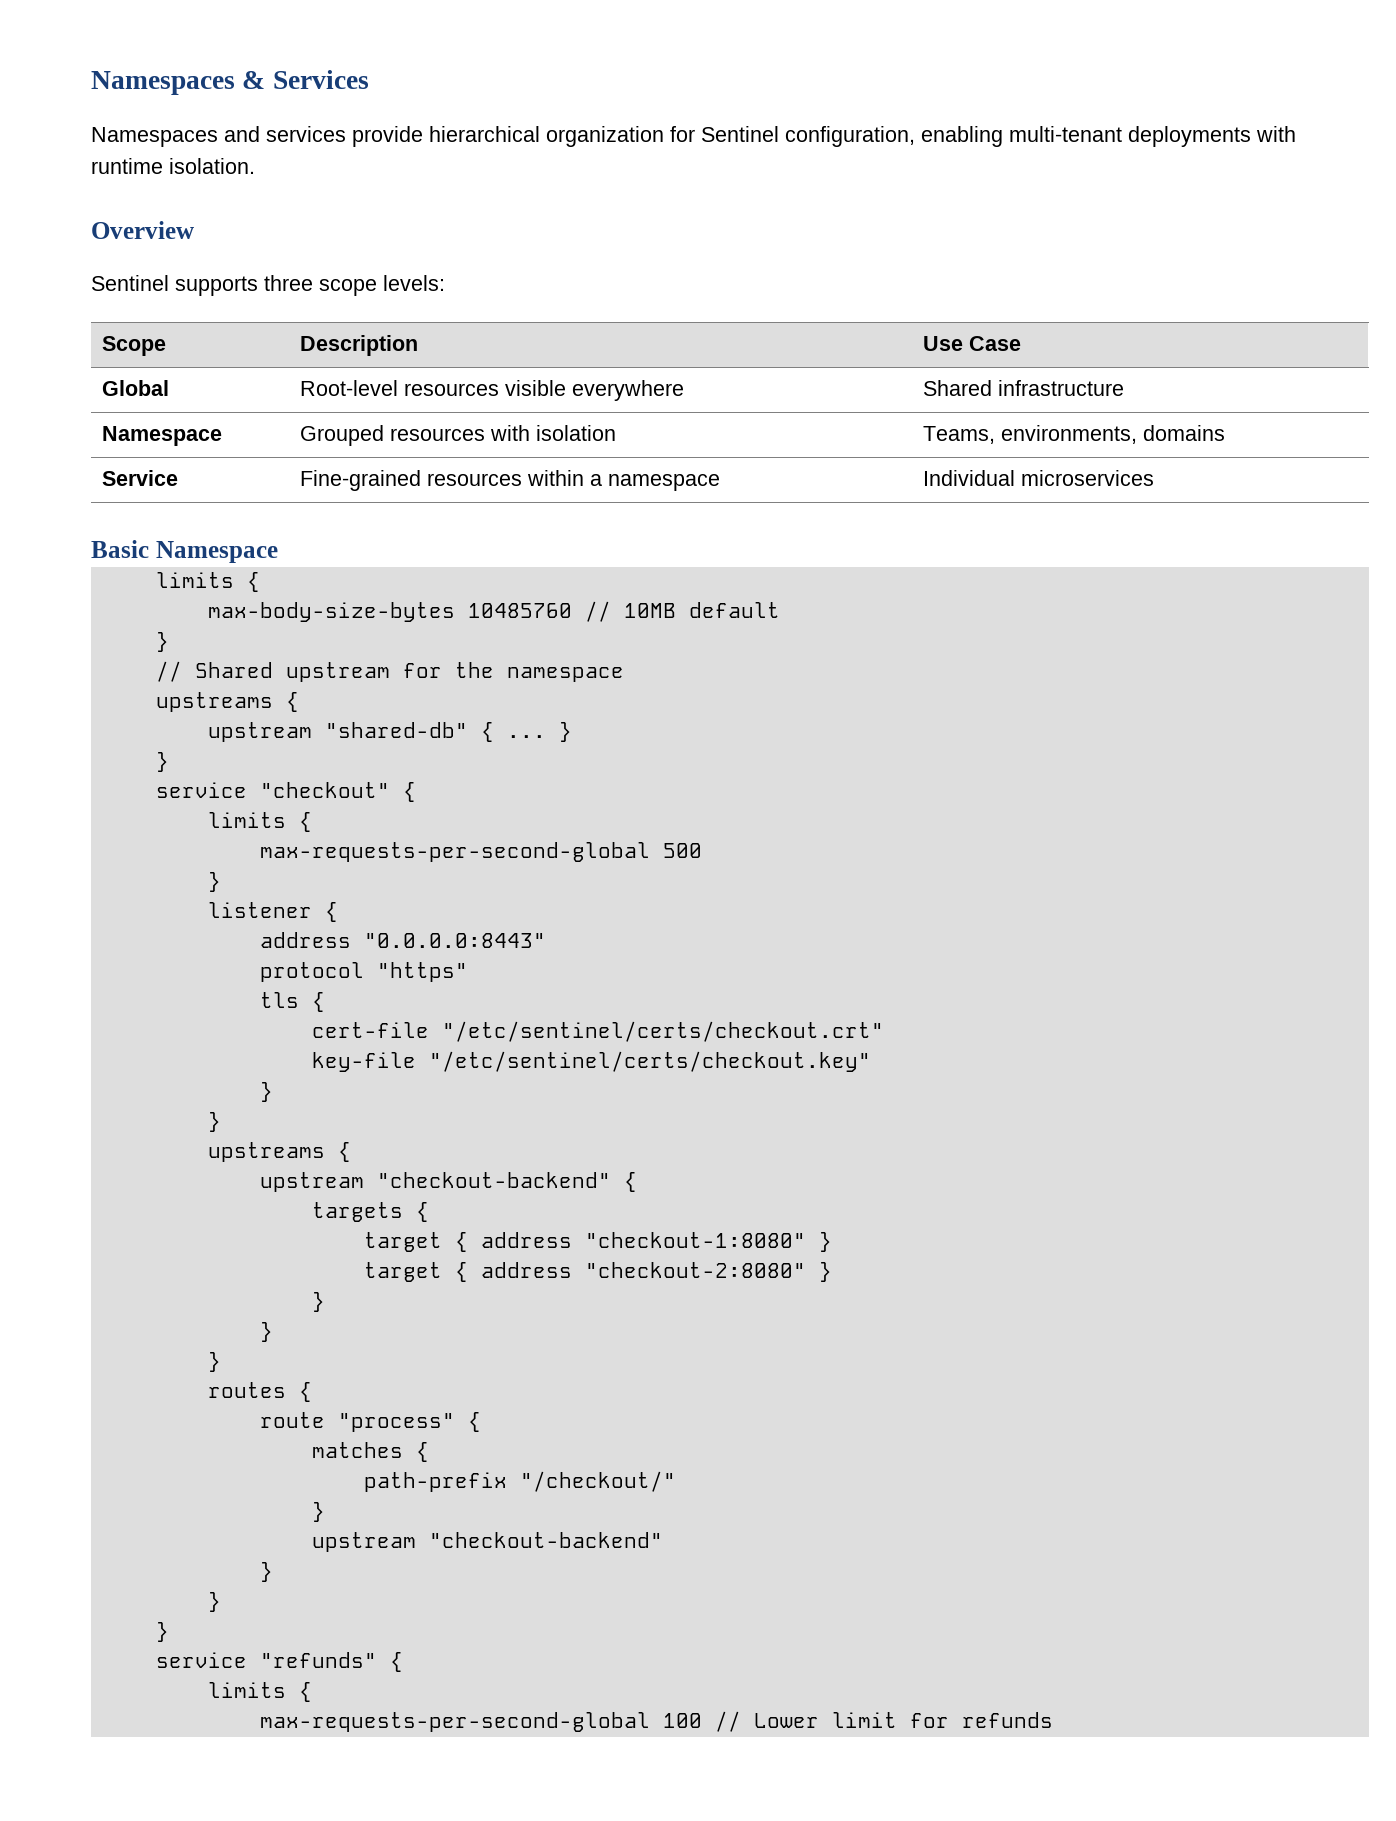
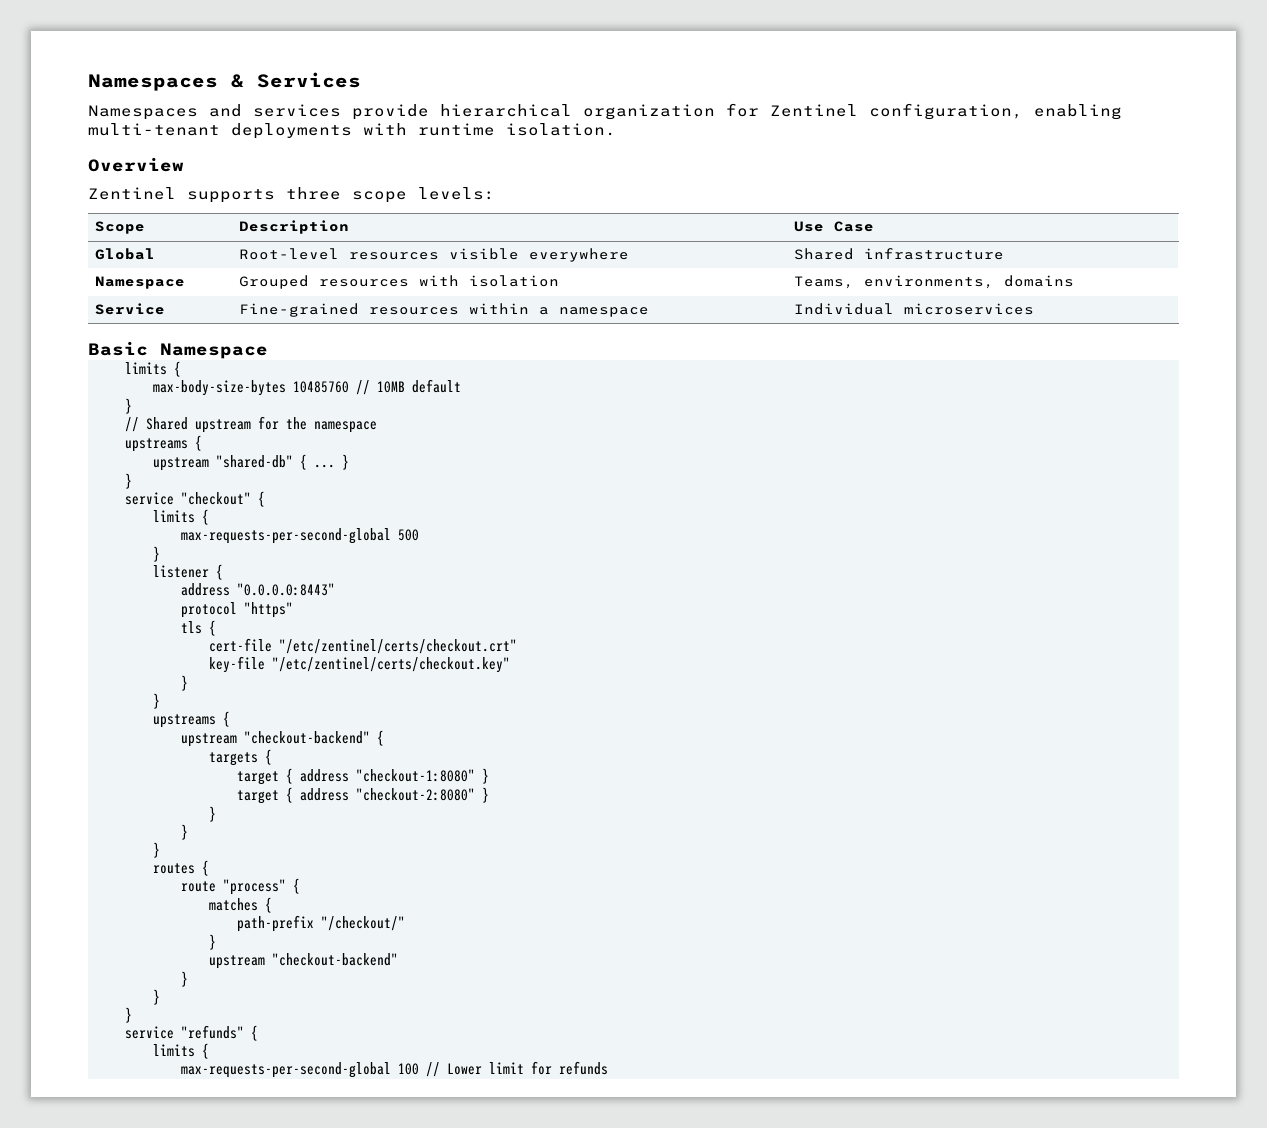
[701,126,779,142] Sentinel -> [770,104,858,117] Zentinel
[91,275,169,291] Sentinel -> [88,187,176,200] Zentinel
[441,1021,884,1042] "/etc/sentinel/certs/checkout.crt" -> [279,639,517,654] "/etc/zentinel/certs/checkout.crt"
[428,1051,871,1072] "/etc/sentinel/certs/checkout.key" -> [272,657,510,673] "/etc/zentinel/certs/checkout.key"

